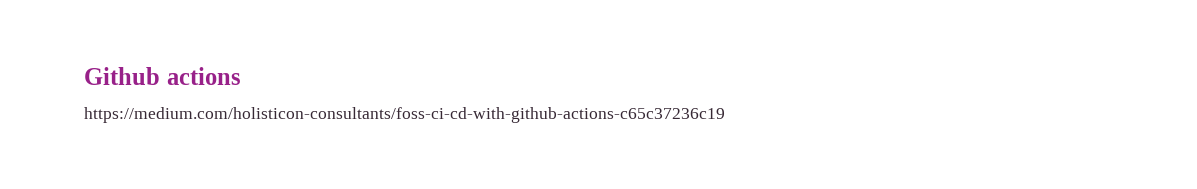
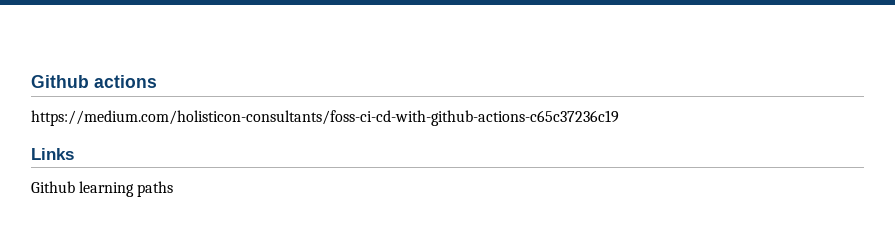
(725, 115) none -> [31,148,74,160] [31,181,174,197] // Links // Github learning paths

